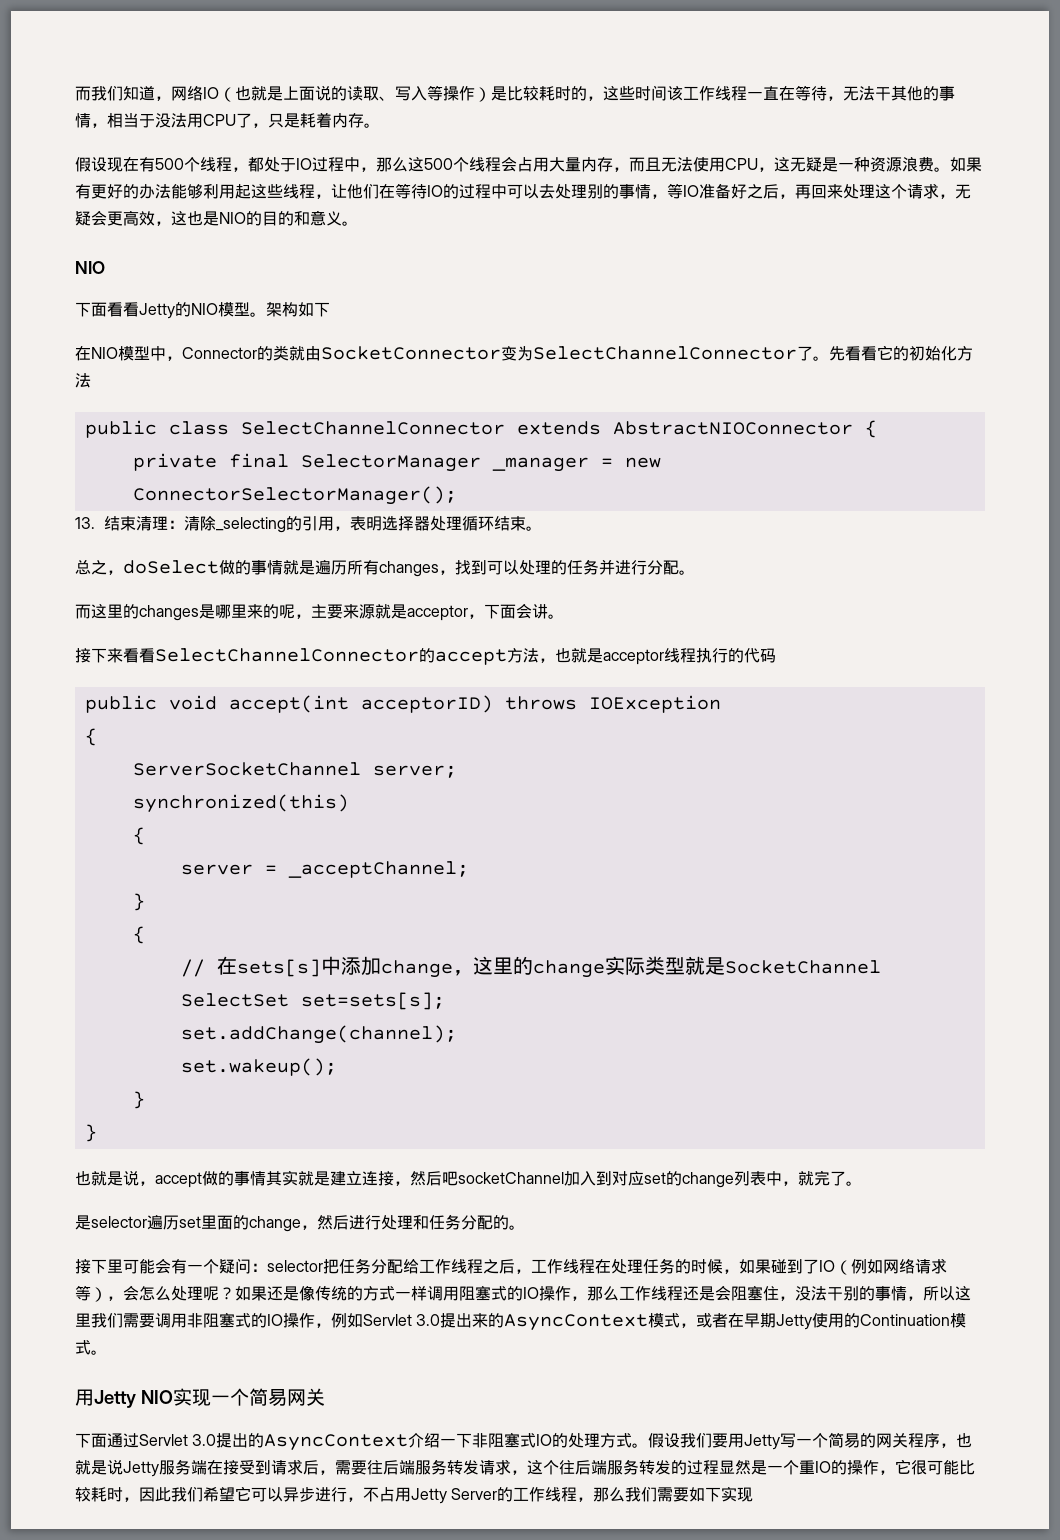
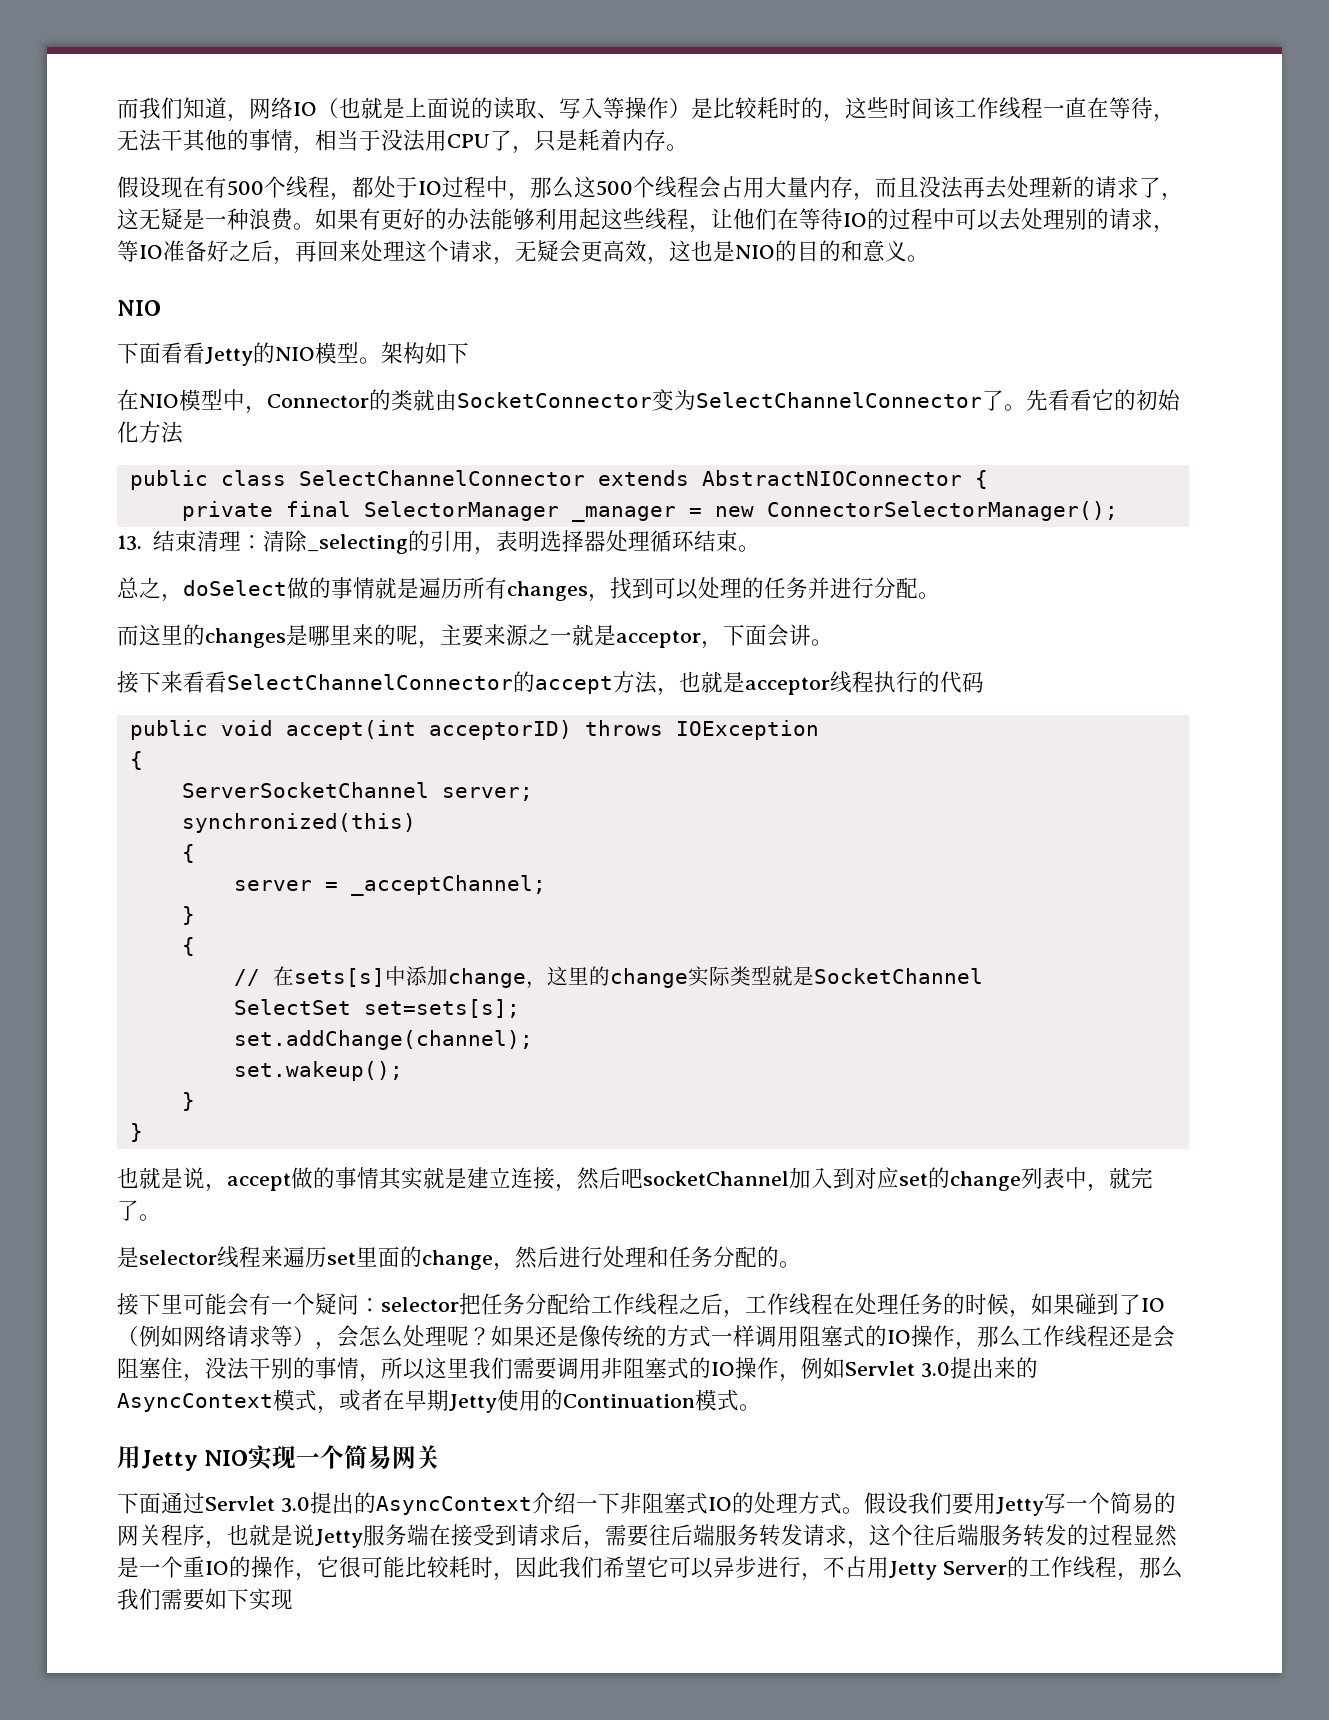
[661,157,758,172] 无法使用CPU -> [919,176,1161,199] 没法再去处理新的请求了
[870,157,902,172] 资源 -> (249, 219) none
[619,184,651,199] 事情 -> [1109,208,1153,230] 请求
(375, 611) none -> [528,624,572,645] 之一
(147, 1222) none -> [217,1246,283,1268] 线程来

